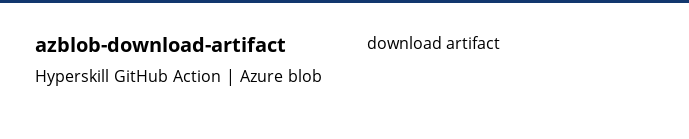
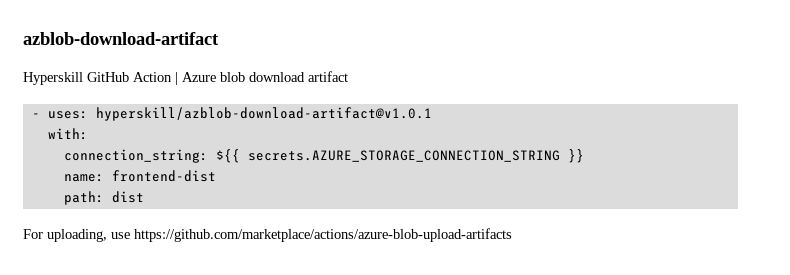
(501, 42) none -> [31,107,432,121] [47,128,88,140] [63,149,584,163] [63,170,216,182] [63,191,144,205] [23,228,512,242] // - uses: hyperskill/azblob-download-artifact@v1.0.1 // with: // connection_string: ${{ secrets.AZURE_STORAGE_CONNECTION_STRING }} // name: frontend-dist // path: dist // For uploading, use https://github.com/marketplace/actions/azure-blob-upload-artifacts

